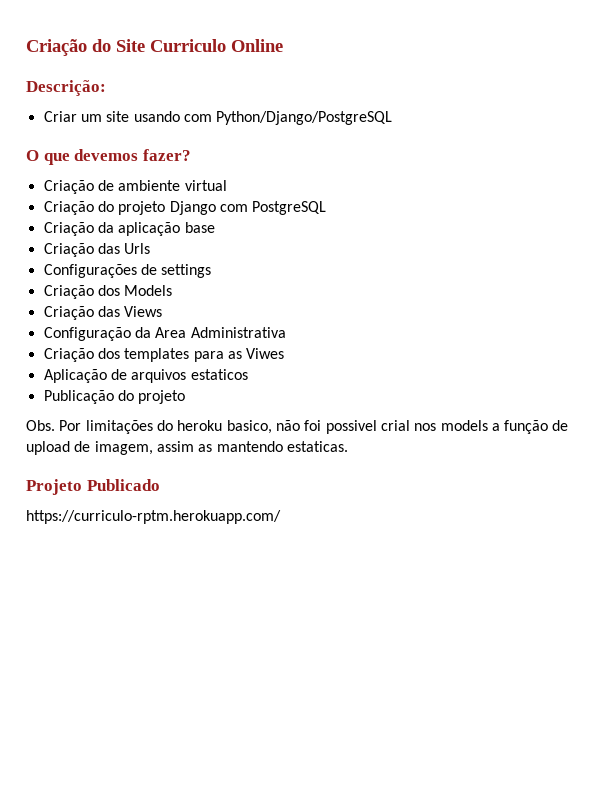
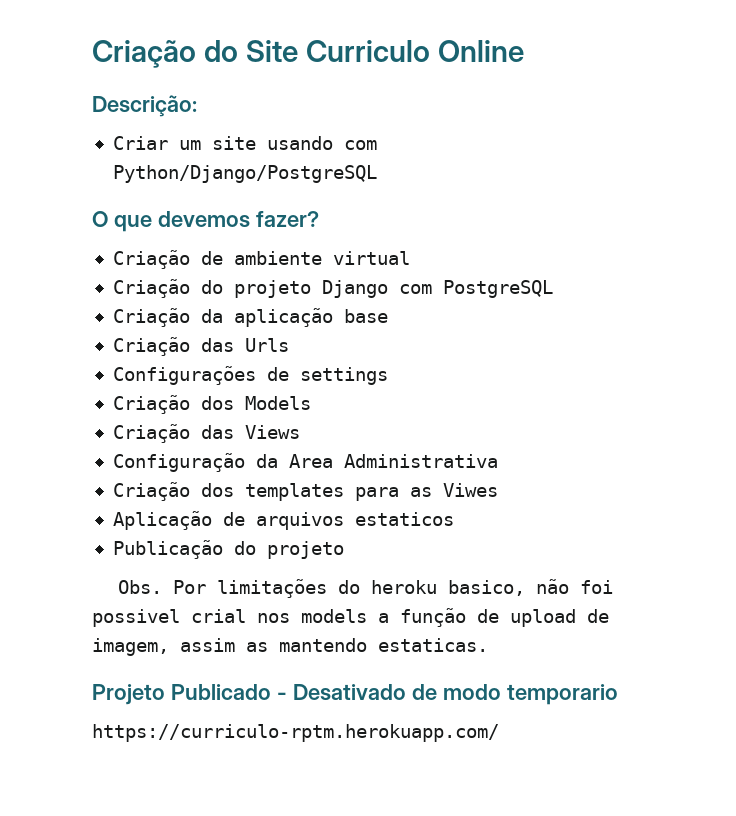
(160, 485) none -> [276,684,618,705] - Desativado de modo temporario

